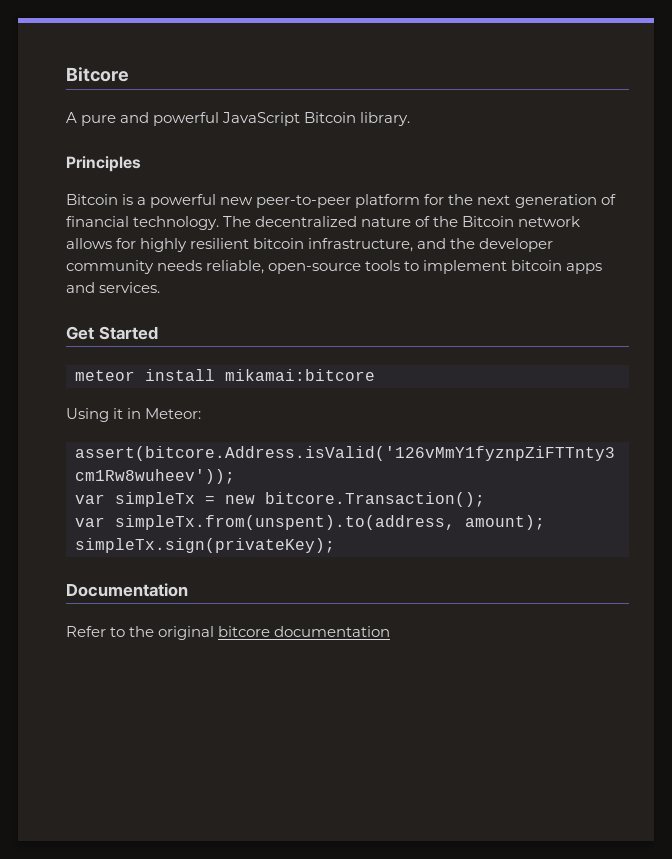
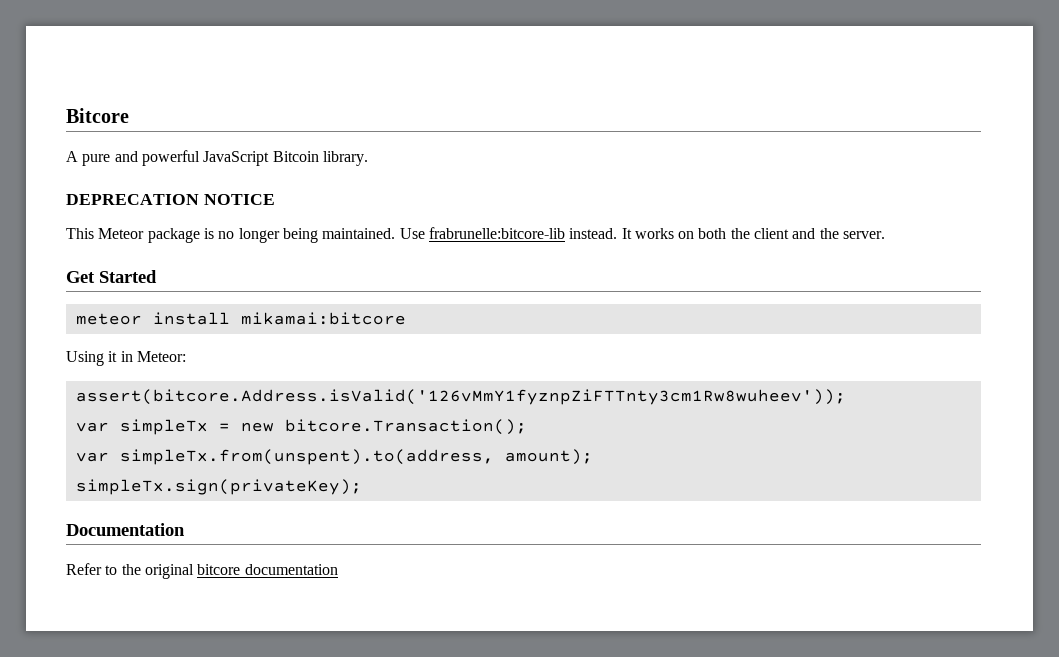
[66,156,141,172] [66,194,616,208] [66,216,581,230] [66,238,554,252] [66,260,603,274] [66,282,161,293] Principles // Bitcoin is a powerful new peer-to-peer platform for the next generation of financial technology. The decentralized nature of the Bitcoin network allows for highly resilient bitcoin infrastructure, and the developer community needs reliable, open-source tools to implement bitcoin apps and services. -> [66,194,275,205] [66,227,886,243] DEPRECATION NOTICE // This Meteor package is no longer being maintained. Use frabrunelle:bitcore-lib instead. It works on both the client and the server.

